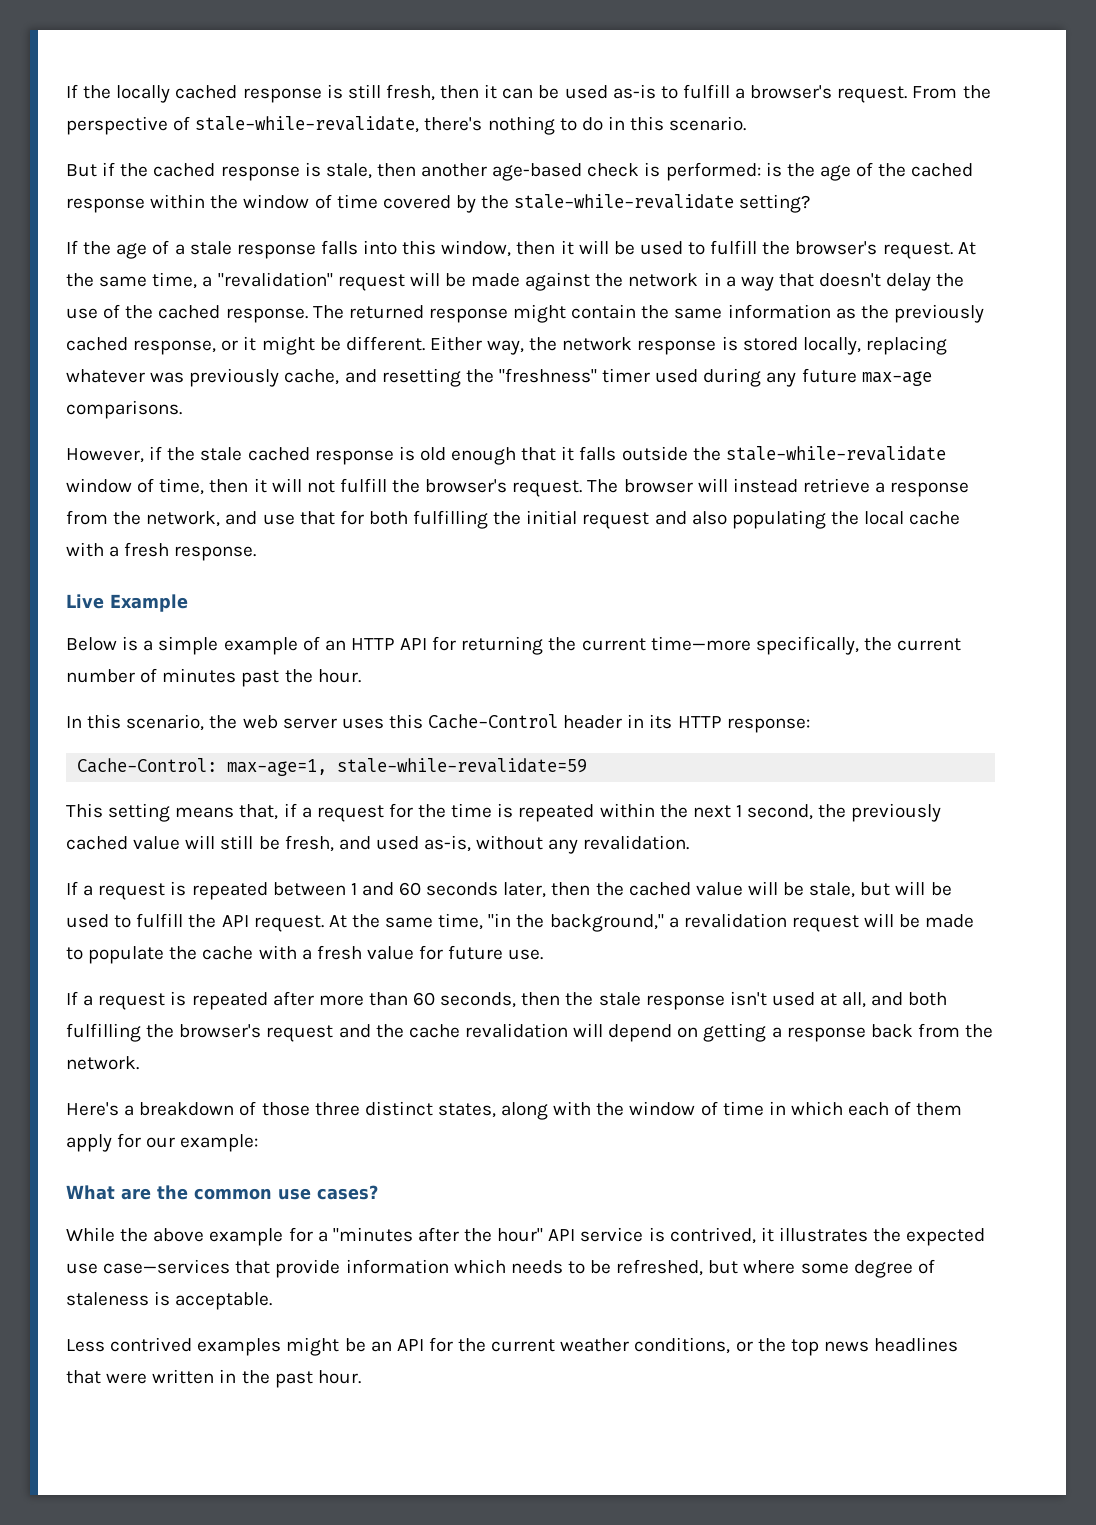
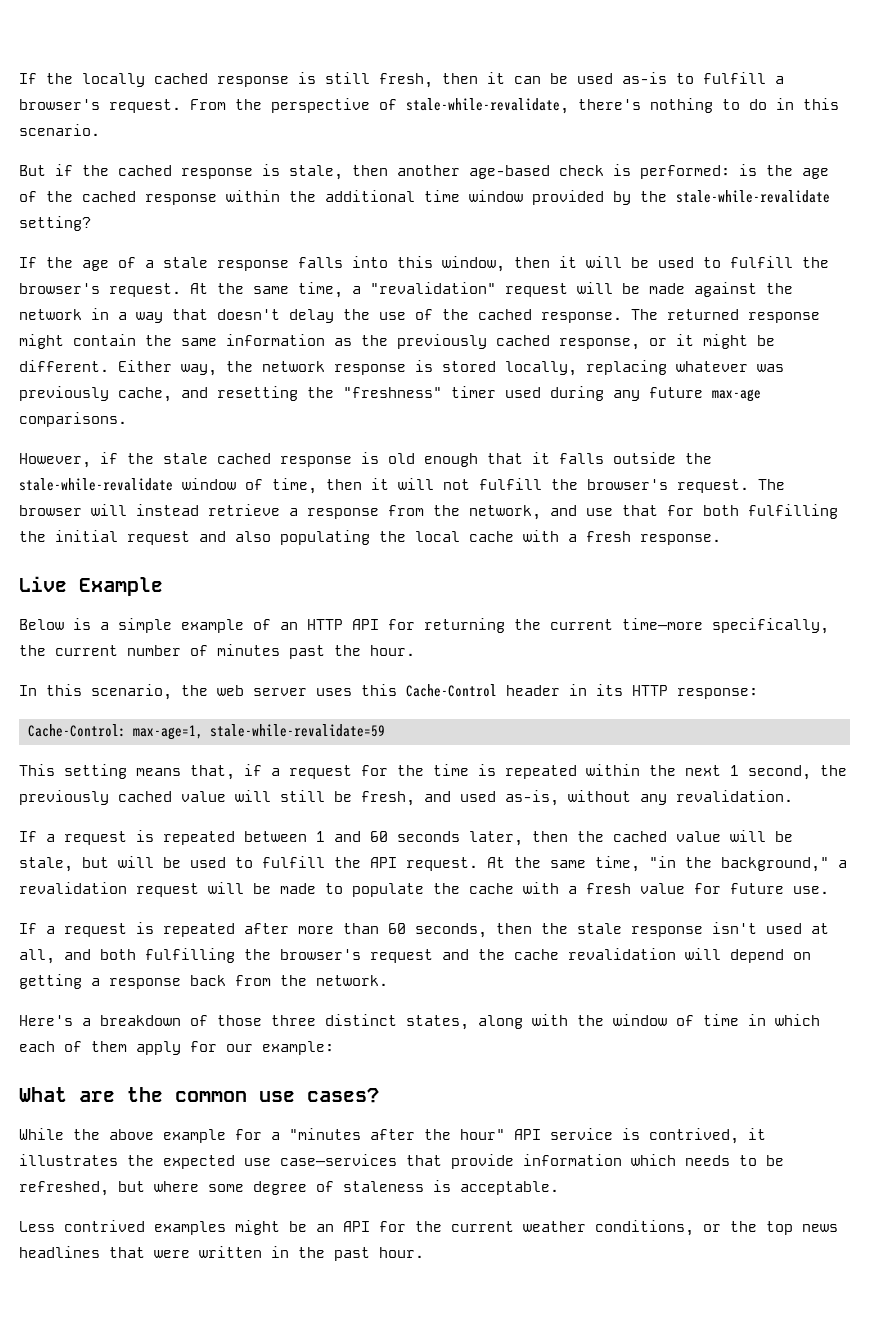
[243,194,451,209] window of time covered -> [325,190,604,205] additional time window provided

